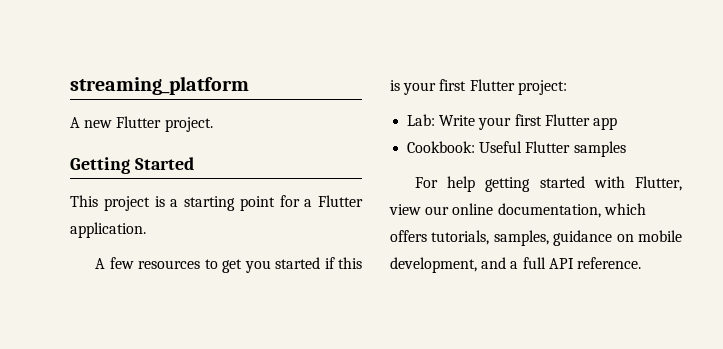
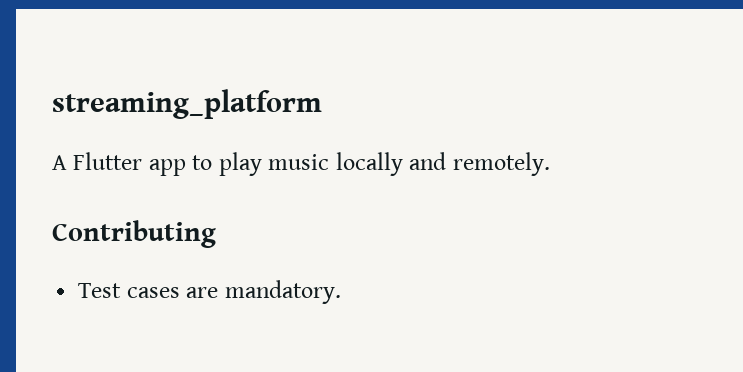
[84,116,213,132] [70,157,194,174] [70,195,363,211] [70,222,146,238] [95,257,362,273] [390,79,567,95] [407,114,617,130] [407,141,626,157] [415,176,682,192] [389,203,646,218] [390,230,682,246] [390,257,641,273] new Flutter project. // Getting Started // This project is a starting point for a Flutter application. // A few resources to get you started if this is your first Flutter project: // Lab: Write your first Flutter app // Cookbook: Useful Flutter samples // For help getting started with Flutter, view our online documentation, which offers tutorials, samples, guidance on mobile development, and a full API reference. -> [73,152,550,176] [52,220,216,248] [78,280,341,304] Flutter app to play music locally and remotely. // Contributing // Test cases are mandatory.

